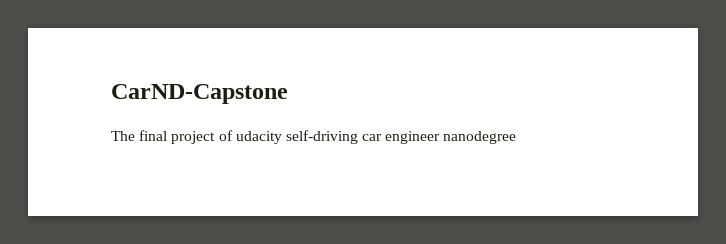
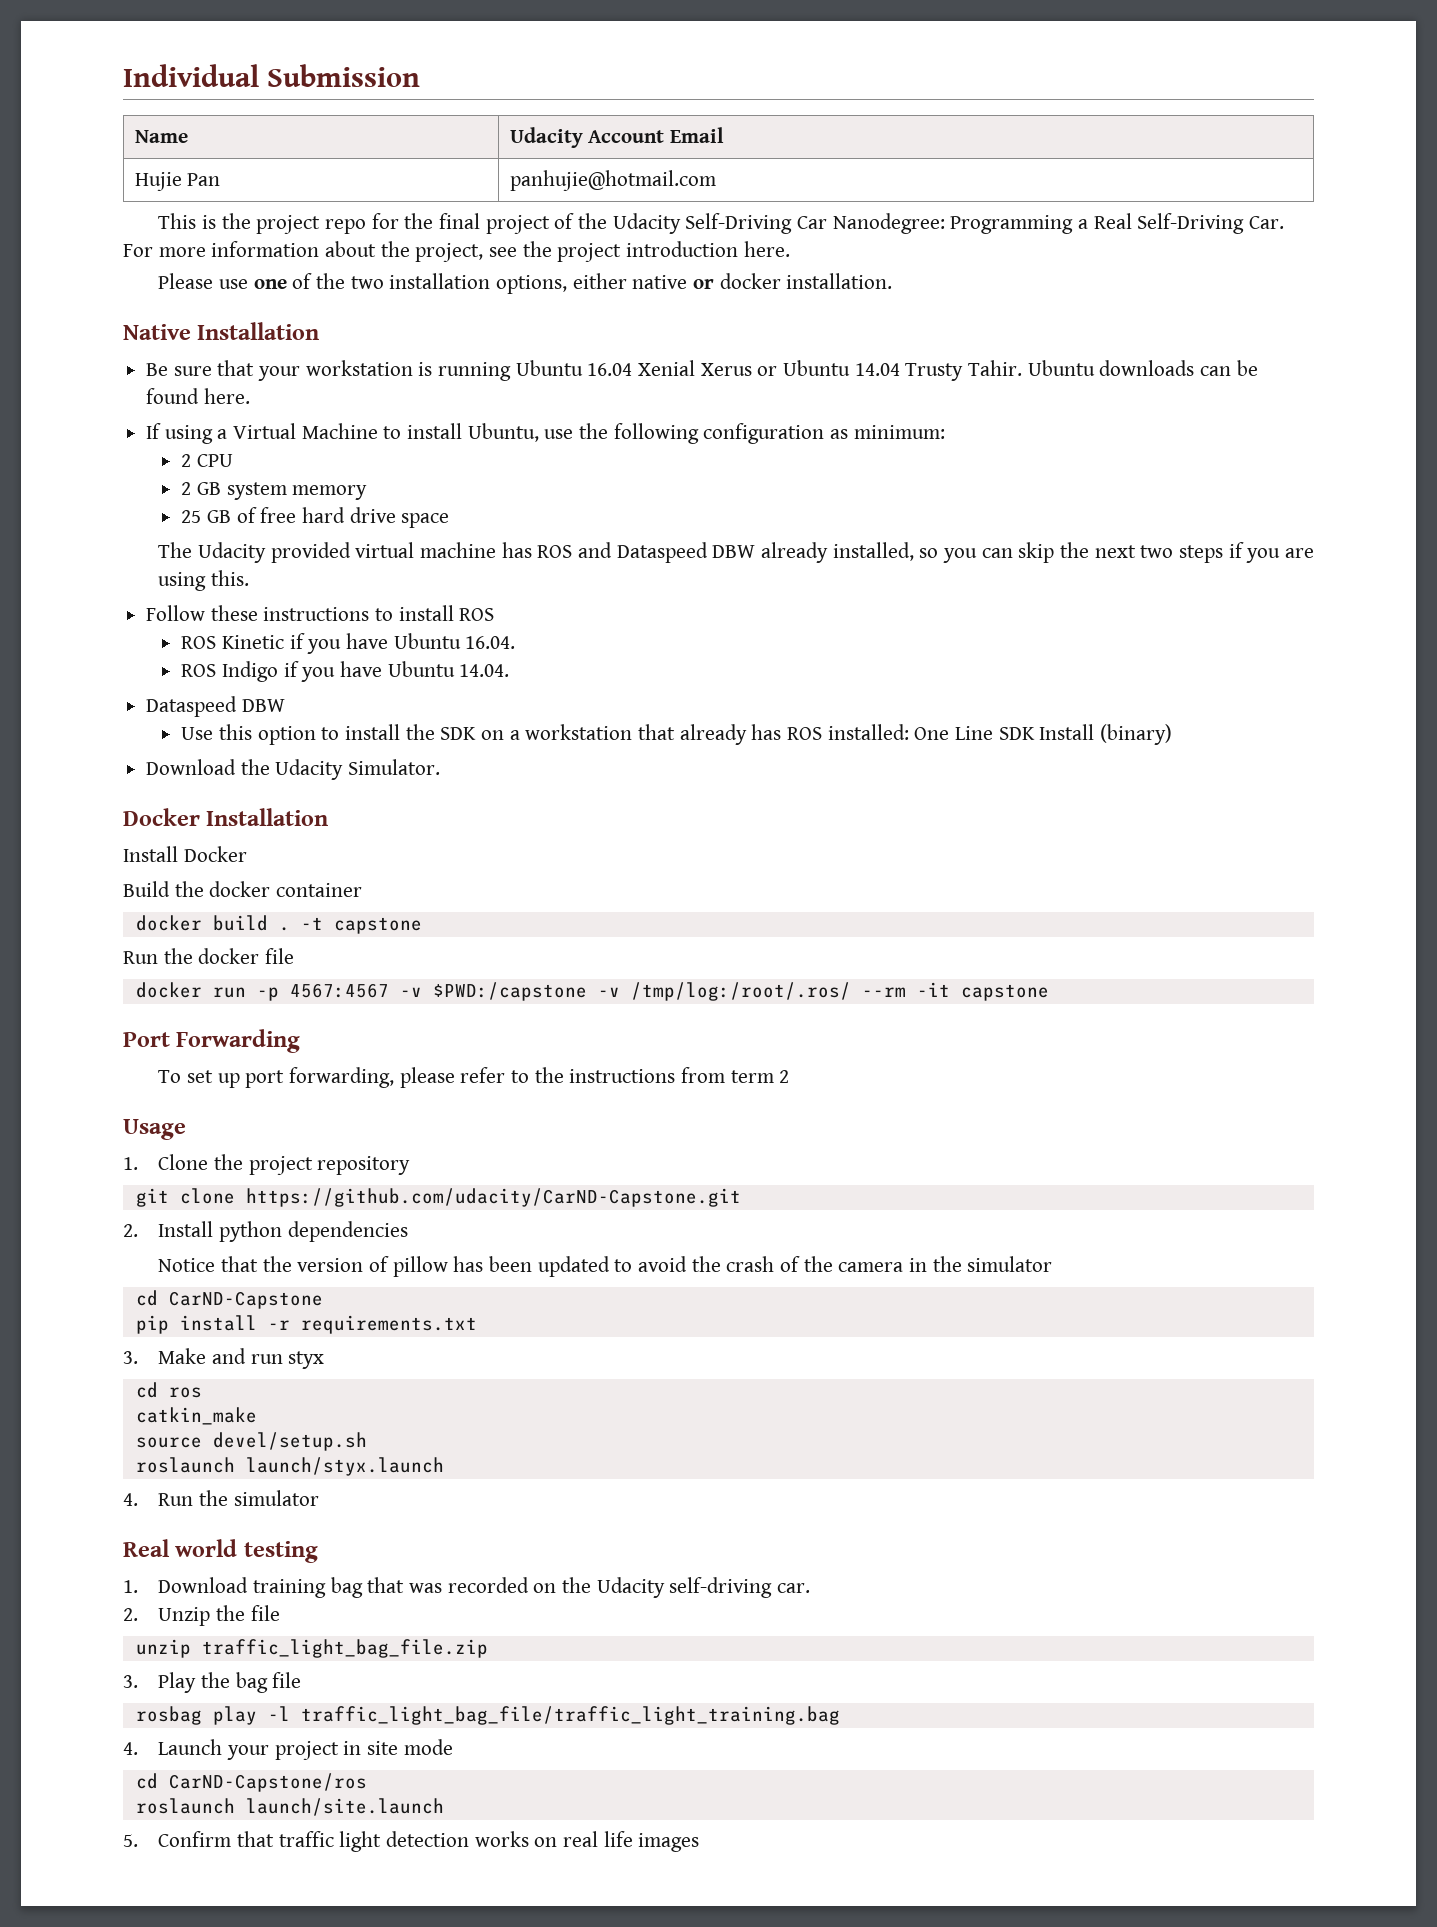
[111,84,288,104] [111,130,517,144] CarND-Capstone // The final project of udacity self-driving car engineer nanodegree -> [123,64,420,87] [134,130,188,143] [509,127,724,148] [134,172,221,191] [509,170,716,191] [158,213,1284,234] [123,241,790,262] [158,273,893,294] [123,322,320,340] [146,360,1258,381] [146,388,250,404] [146,423,945,444] [181,454,233,467] [181,482,368,500] [181,507,450,528] [158,542,1314,563] [158,570,249,591] [146,605,495,621] [181,633,516,654] [181,661,510,682] [146,696,285,717] [181,724,1173,745] [146,759,441,780] [123,808,329,826] [123,846,247,862] [123,881,363,897] [135,915,422,934] [123,948,295,964] [135,982,1049,1001] [123,1029,301,1053] [158,1067,790,1088] [123,1119,186,1140] [123,1154,411,1175] [135,1188,741,1207] [123,1221,408,1242] [158,1256,1053,1277] [135,1290,323,1309] [135,1315,477,1334] [123,1348,325,1369] [135,1382,202,1398] [135,1407,257,1425] [135,1432,367,1451] [135,1457,444,1476] [123,1490,319,1506] [123,1539,318,1563] [123,1577,810,1598] [123,1605,280,1626] [135,1639,488,1658] [123,1672,302,1693] [135,1706,840,1725] [123,1739,453,1760] [135,1773,367,1792] [135,1798,444,1816] [123,1831,700,1852] Individual Submission // Name | Udacity Account Email // Hujie Pan | panhujie@hotmail.com // This is the project repo for the final project of the Udacity Self-Driving Car Nanodegree: Programming a Real Self-Driving Car. For more information about the project, see the project introduction here. // Please use one of the two installation options, either native or docker installation. // Native Installation // Be sure that your workstation is running Ubuntu 16.04 Xenial Xerus or Ubuntu 14.04 Trusty Tahir. Ubuntu downloads can be found here. // If using a Virtual Machine to install Ubuntu, use the following configuration as minimum: // 2 CPU // 2 GB system memory // 25 GB of free hard drive space // The Udacity provided virtual machine has ROS and Dataspeed DBW already installed, so you can skip the next two steps if you are using this. // Follow these instructions to install ROS // ROS Kinetic if you have Ubuntu 16.04. // ROS Indigo if you have Ubuntu 14.04. // Dataspeed DBW // Use this option to install the SDK on a workstation that already has ROS installed: One Line SDK Install (binary) // Download the Udacity Simulator. // Docker Installation // Install Docker // Build the docker container // docker build . -t capstone // Run the docker file // docker run -p 4567:4567 -v $PWD:/capstone -v /tmp/log:/root/.ros/ --rm -it capstone // Port Forwarding // To set up port forwarding, please refer to the instructions from term 2 // Usage // 1. Clone the project repository // git clone https://github.com/udacity/CarND-Capstone.git // 2. Install python dependencies // Notice that the version of pillow has been updated to avoid the crash of the camera in the simulator // cd CarND-Capstone // pip install -r requirements.txt // 3. Make and run styx // cd ros // catkin_make // source devel/setup.sh // roslaunch launch/styx.launch // 4. Run the simulator // Real world testing // 1. Download training bag that was recorded on the Udacity self-driving car. // 2. Unzip the file // unzip traffic_light_bag_file.zip // 3. Play the bag file // rosbag play -l traffic_light_bag_file/traffic_light_training.bag // 4. Launch your project in site mode // cd CarND-Capstone/ros // roslaunch launch/site.launch // 5. Confirm that traffic light detection works on real life images

